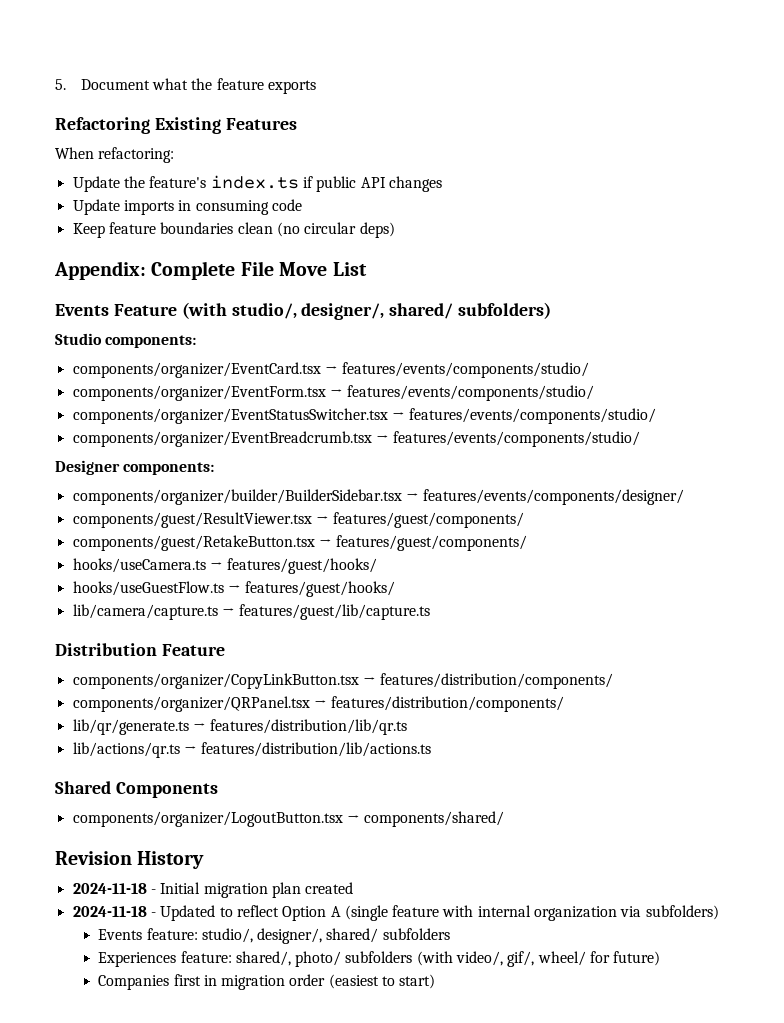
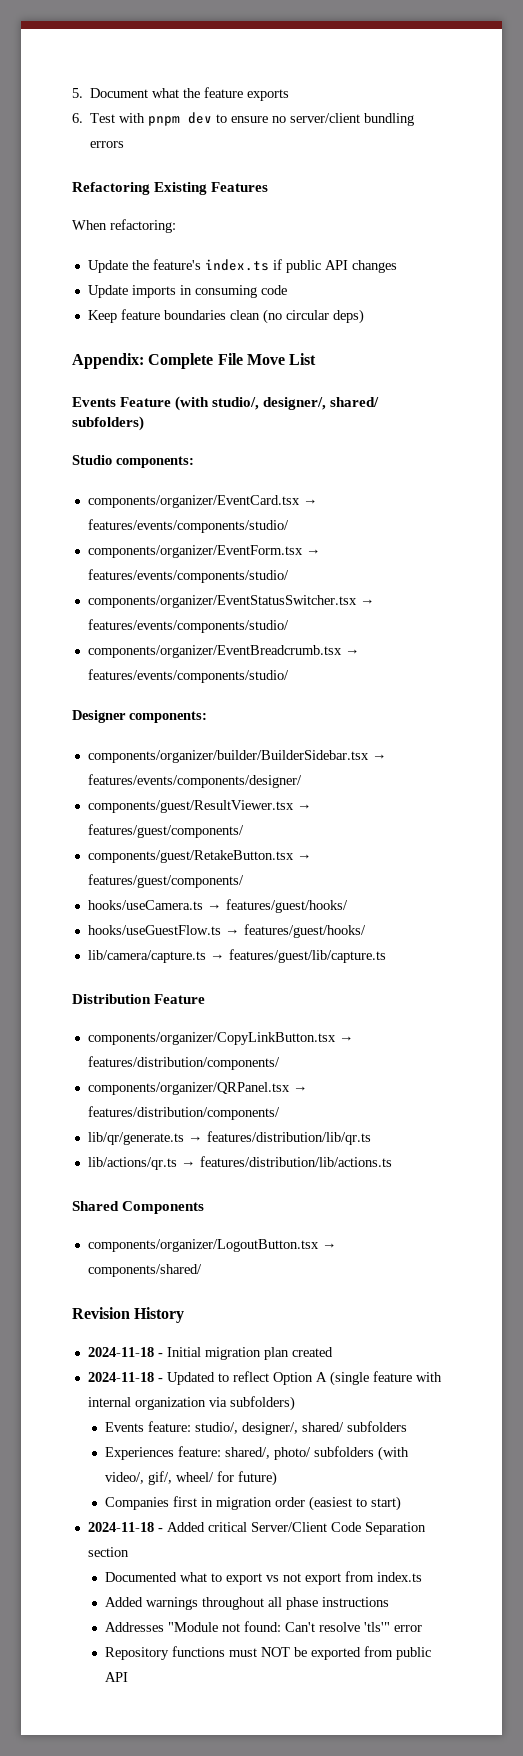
(316, 87) none -> [72,112,415,126] [90,141,125,148] // 6. Test with pnpm dev to ensure no server/client bundling errors
(436, 981) none -> [87,1522,426,1535] [87,1547,129,1557] [105,1571,423,1585] [105,1597,390,1610] [105,1621,423,1632] [105,1646,432,1660] [105,1672,129,1682] // 2024-11-18 - Added critical Server/Client Code Separation section // Documented what to export vs not export from index.ts // Added warnings throughout all phase instructions // Addresses "Module not found: Can't resolve 'tls'" error // Repository functions must NOT be exported from public API

